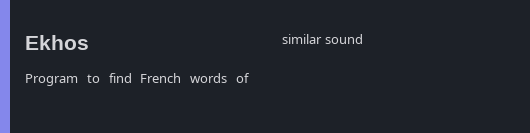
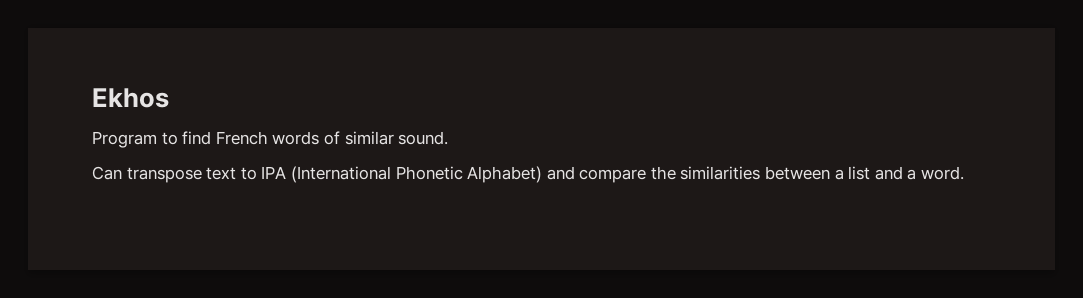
[324,34,363,44] sound -> [398,131,449,145] [92,166,965,183] sound. // Can transpose text to IPA (International Phonetic Alphabet) and compare the similarities between a list and a word.

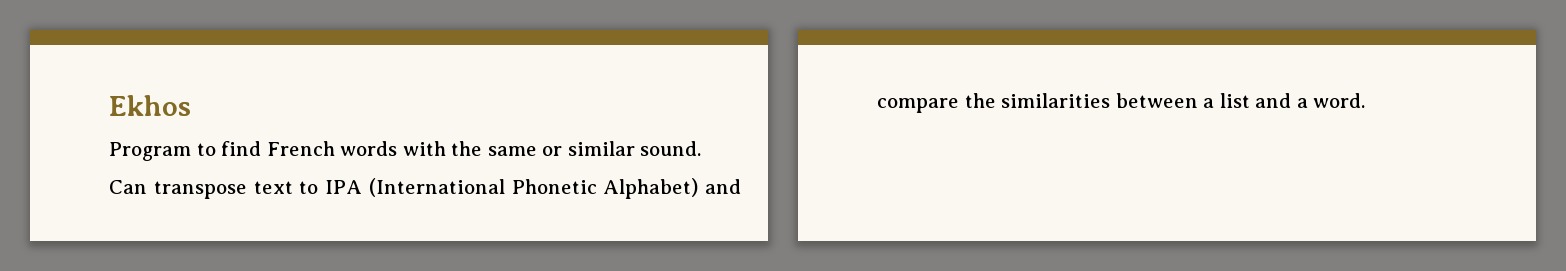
[323,131,340,145] of -> [402,141,563,156] with the same or

